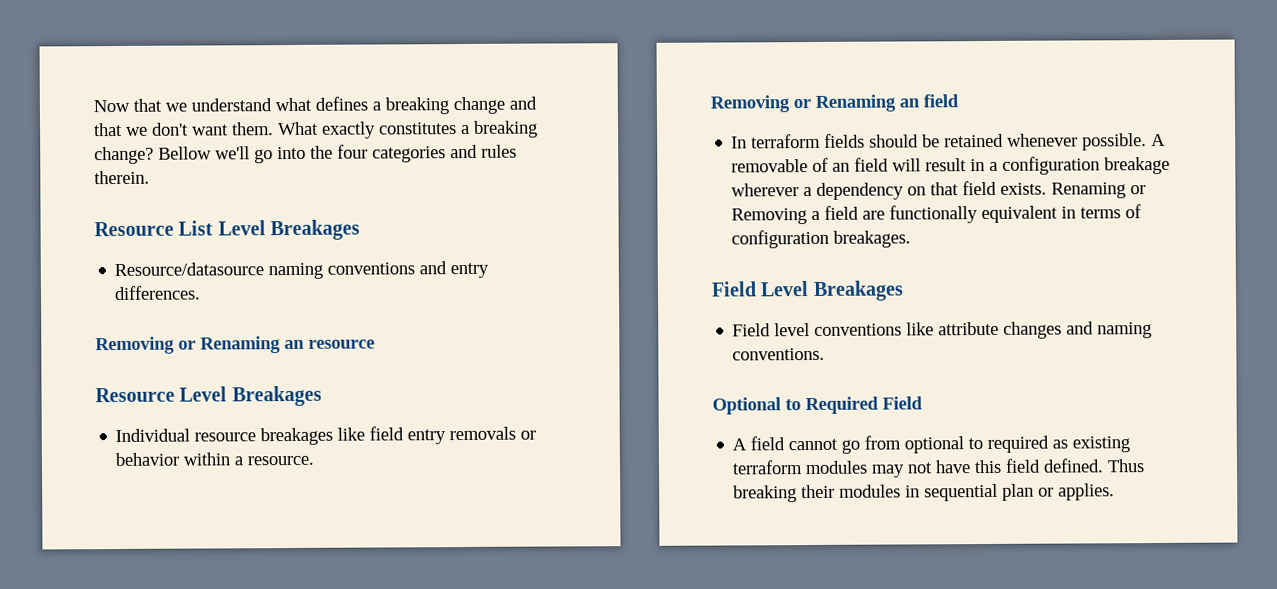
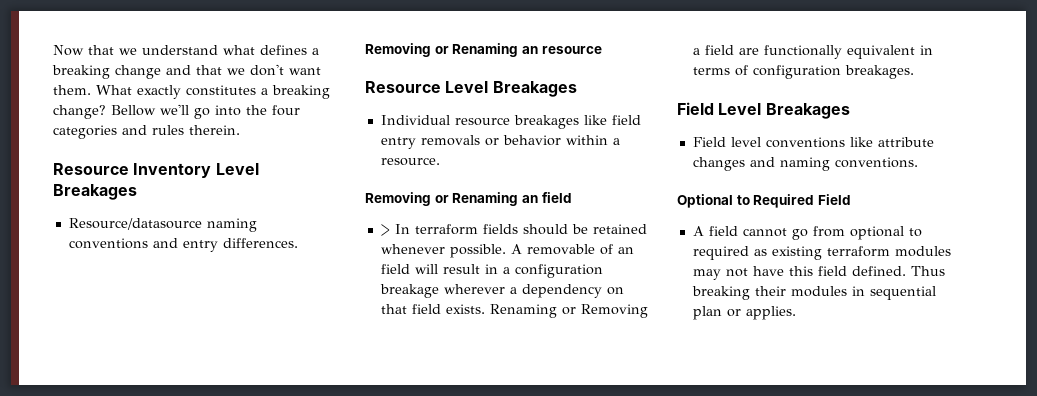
[178,220,214,236] List -> [133,163,212,178] Inventory
(959, 101) none -> [380,224,390,236] >

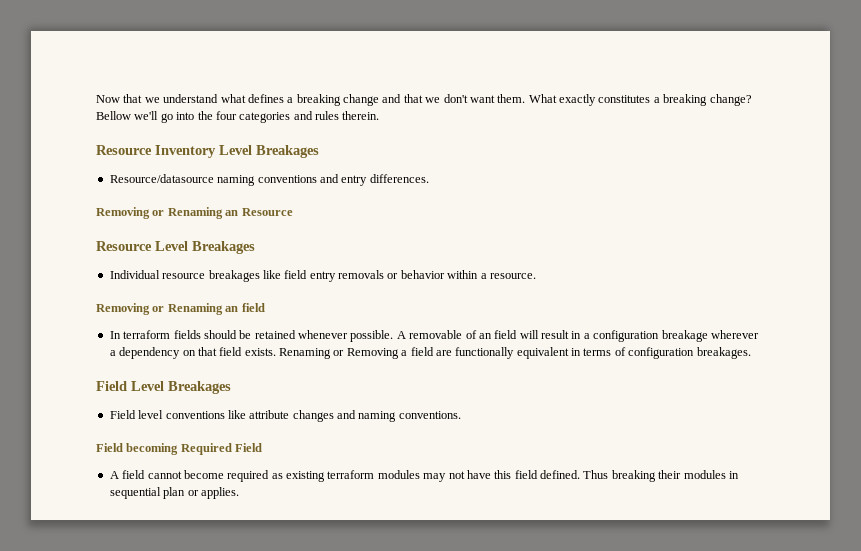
[541,46,602,54] resource -> [241,208,293,216] Resource
[380,224,390,236] > -> (265, 307) none
[677,194,750,208] Optional to -> [96,443,179,455] Field becoming
[791,226,922,240] go from optional to -> [183,470,224,479] become

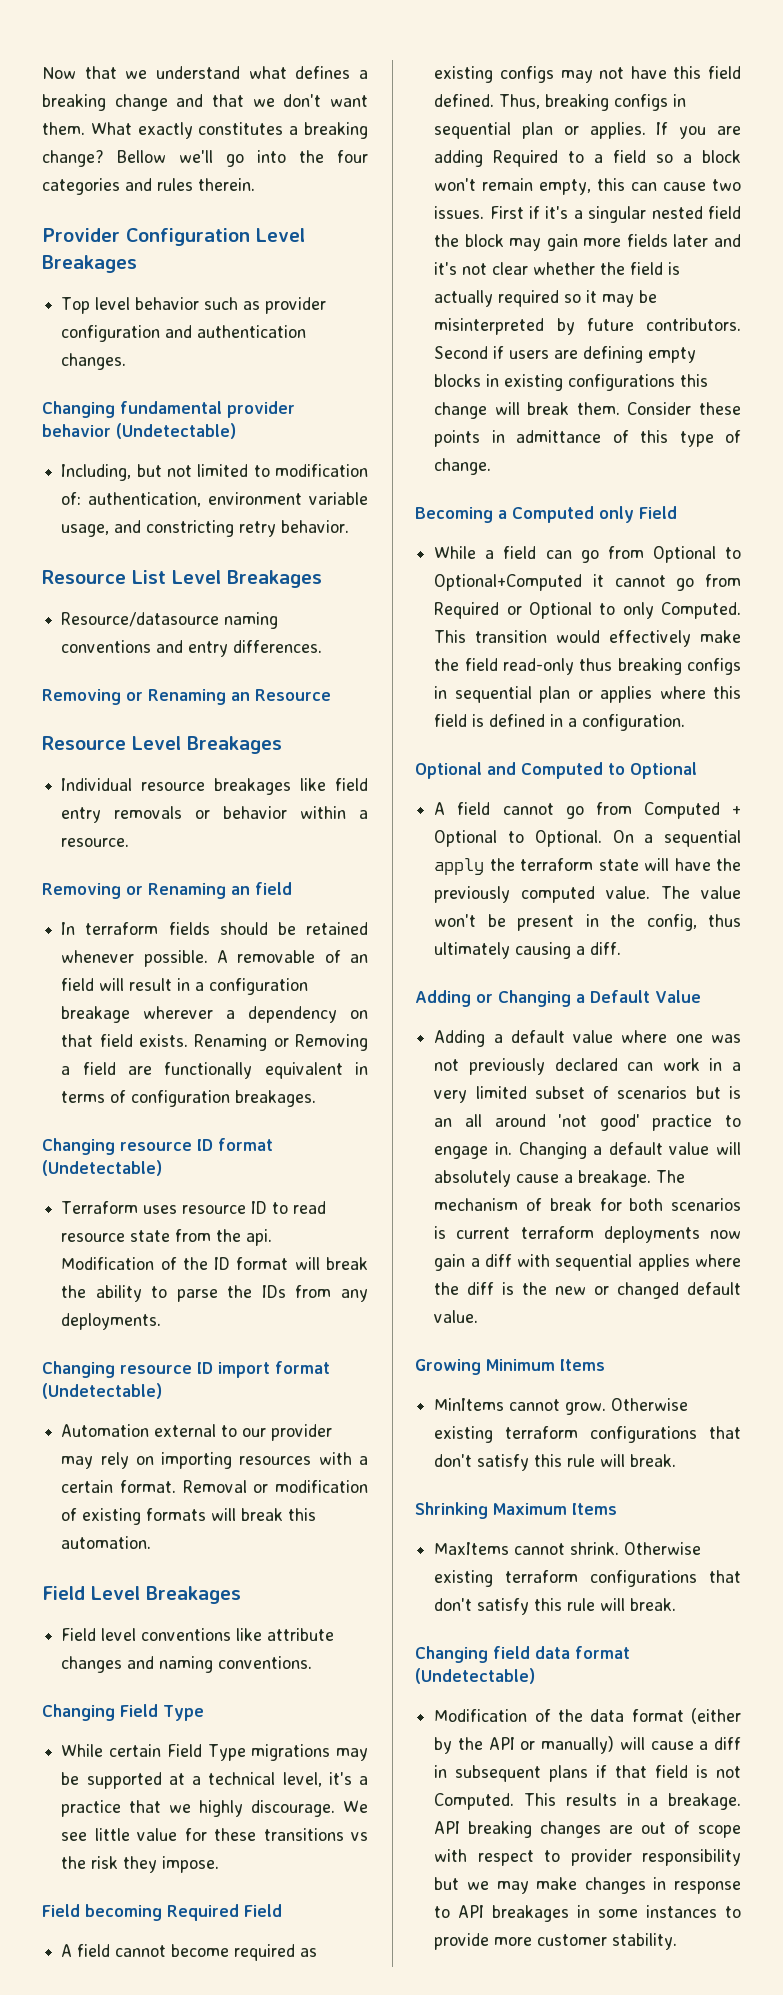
[96,145,216,158] // Resource Inventory -> [42,228,305,246] [42,255,137,273] [61,297,327,314] [61,325,307,342] [61,353,127,370] [42,401,295,418] [42,423,236,439] [61,464,368,481] [61,492,368,507] [61,520,350,537] [42,570,166,584] // Provider Configuration Level Breakages // Top level behavior such as provider configuration and authentication changes. // Changing fundamental provider behavior (Undetectable) // Including, but not limited to modification of: authentication, environment variable usage, and constricting retry behavior. // Resource List
(751, 353) none -> [42,1138,273,1155] [42,1160,162,1176] [61,1201,327,1214] [61,1229,273,1246] [61,1257,368,1270] [61,1285,368,1302] [61,1313,162,1330] [42,1361,330,1378] [42,1383,162,1399] [61,1424,333,1441] [61,1452,368,1469] [61,1480,368,1493] [61,1508,317,1525] [61,1536,152,1549] // Changing resource ID format (Undetectable) // Terraform uses resource ID to read resource state from the api. Modification of the ID format will break the ability to parse the IDs from any deployments. // Changing resource ID import format (Undetectable) // Automation external to our provider may rely on importing resources with a certain format. Removal or modification of existing formats will break this automation.
(461, 415) none -> [42,1704,204,1721] [61,1744,369,1761] [61,1772,368,1789] [61,1800,368,1817] [61,1828,369,1841] [61,1856,220,1873] // Changing Field Type // While certain Field Type migrations may be supported at a technical level, it's a practice that we highly discourage. We see little value for these transitions vs the risk they impose.
[327,470,420,479] terraform modules -> [499,66,554,83] configs
[583,470,726,482] Thus breaking their modules -> [499,94,669,111] Thus, breaking configs
(239, 493) none -> [656,122,741,139] [434,150,741,167] [434,178,741,195] [434,206,741,223] [434,234,741,251] [434,262,681,275] [434,290,658,307] [434,318,741,335] [434,346,697,363] [434,374,709,391] [434,402,741,419] [434,430,741,447] [434,458,492,475] [415,506,677,523] [434,546,741,563] [434,574,741,591] [434,602,741,619] [434,630,741,647] [434,658,741,675] [434,686,741,703] [434,714,686,731] [415,762,697,779] [434,802,741,819] [434,830,741,847] [434,858,741,875] [434,886,741,903] [434,914,741,931] [434,942,622,959] [415,990,701,1007] [434,1030,741,1047] [434,1058,741,1075] [434,1086,741,1103] [434,1114,741,1131] [434,1142,741,1159] [434,1170,686,1187] [434,1198,741,1211] [434,1226,741,1243] [434,1254,741,1271] [434,1282,741,1299] [434,1310,479,1323] [415,1359,605,1375] [434,1398,689,1415] [434,1426,741,1443] [434,1454,677,1471] [415,1502,617,1519] [434,1542,702,1555] [434,1570,741,1587] [434,1598,677,1615] [415,1646,630,1663] [415,1668,535,1684] [434,1708,741,1724] [434,1736,741,1754] [434,1765,741,1782] [434,1793,741,1810] [434,1821,741,1838] [434,1849,741,1866] [434,1877,741,1894] [434,1905,741,1922] [434,1933,678,1950] If you are adding Required to a field so a block won't remain empty, this can cause two issues. First if it's a singular nested field the block may gain more fields later and it's not clear whether the field is actually required so it may be misinterpreted by future contributors. Second if users are defining empty blocks in existing configurations this change will break them. Consider these points in admittance of this type of change. // Becoming a Computed only Field // While a field can go from Optional to Optional+Computed it cannot go from Required or Optional to only Computed. This transition would effectively make the field read-only thus breaking configs in sequential plan or applies where this field is defined in a configuration. // Optional and Computed to Optional // A field cannot go from Computed + Optional to Optional. On a sequential apply the terraform state will have the previously computed value. The value won't be present in the config, thus ultimately causing a diff. // Adding or Changing a Default Value // Adding a default value where one was not previously declared can work in a very limited subset of scenarios but is an all around 'not good' practice to engage in. Changing a default value will absolutely cause a breakage. The mechanism of break for both scenarios is current terraform deployments now gain a diff with sequential applies where the diff is the new or changed default value. // Growing Minimum Items // MinItems cannot grow. Otherwise existing terraform configurations that don't satisfy this rule will break. // Shrinking Maximum Items // MaxItems cannot shrink. Otherwise existing terraform configurations that don't satisfy this rule will break. // Changing field data format (Undetectable) // Modification of the data format (either by the API or manually) will cause a diff in subsequent plans if that field is not Computed. This results in a breakage. API breaking changes are out of scope with respect to provider responsibility but we may make changes in response to API breakages in some instances to provide more customer stability.

